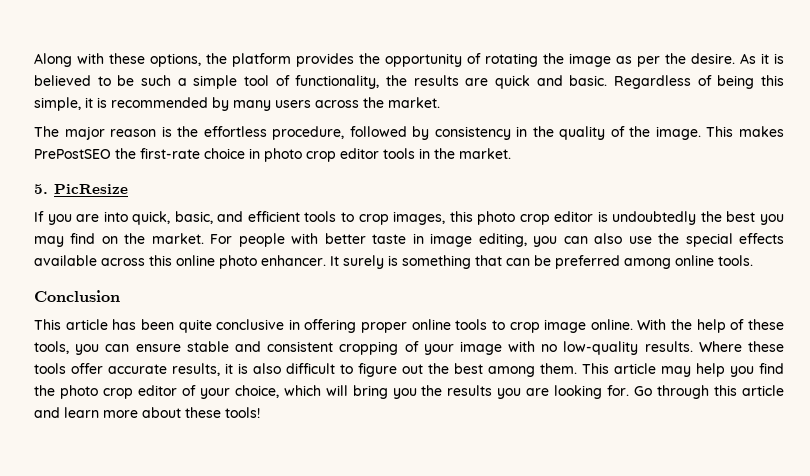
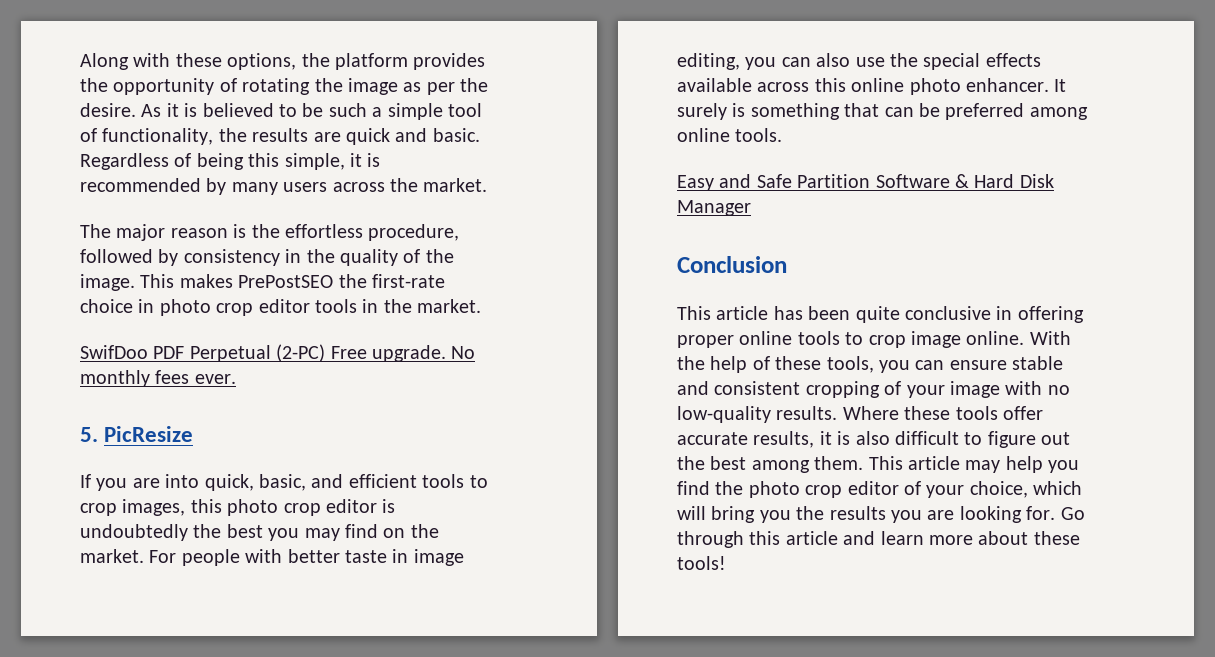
(511, 153) none -> [80,344,476,362] [80,370,236,387] // SwifDoo PDF Perpetual (2-PC) Free upgrade. No monthly fees ever.
(753, 260) none -> [677,174,1054,191] [677,200,751,216] // Easy and Safe Partition Software & Hard Disk Manager

